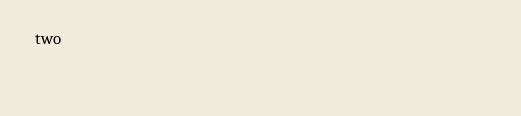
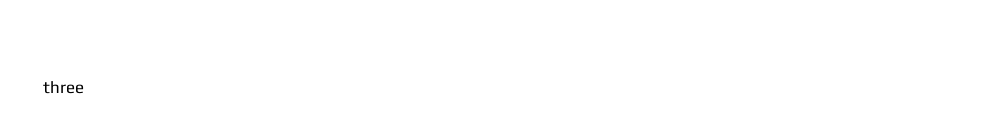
[35,34,61,44] two -> [43,81,84,94] three

